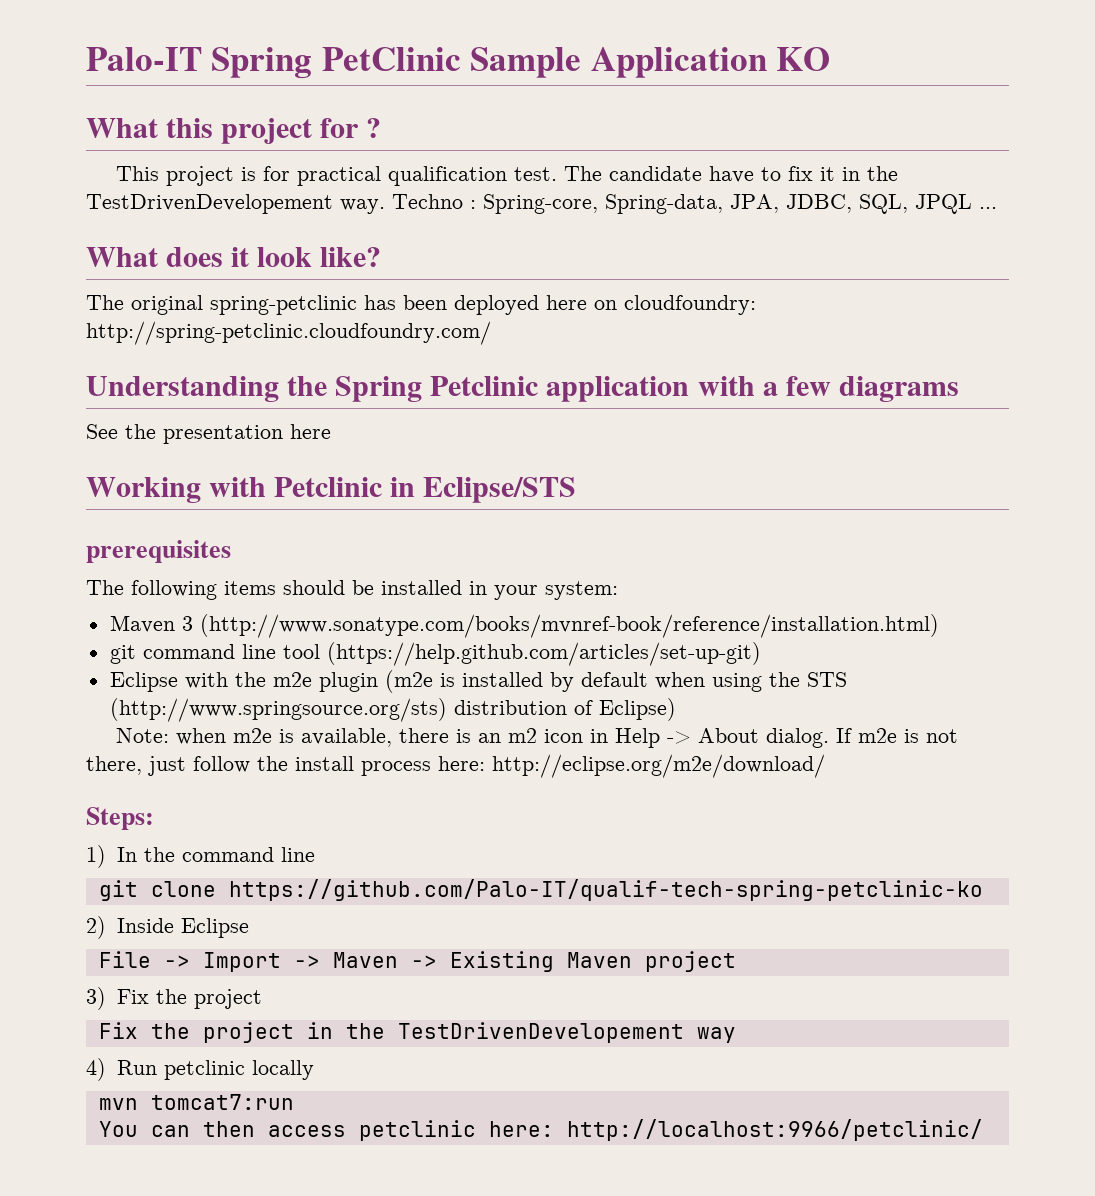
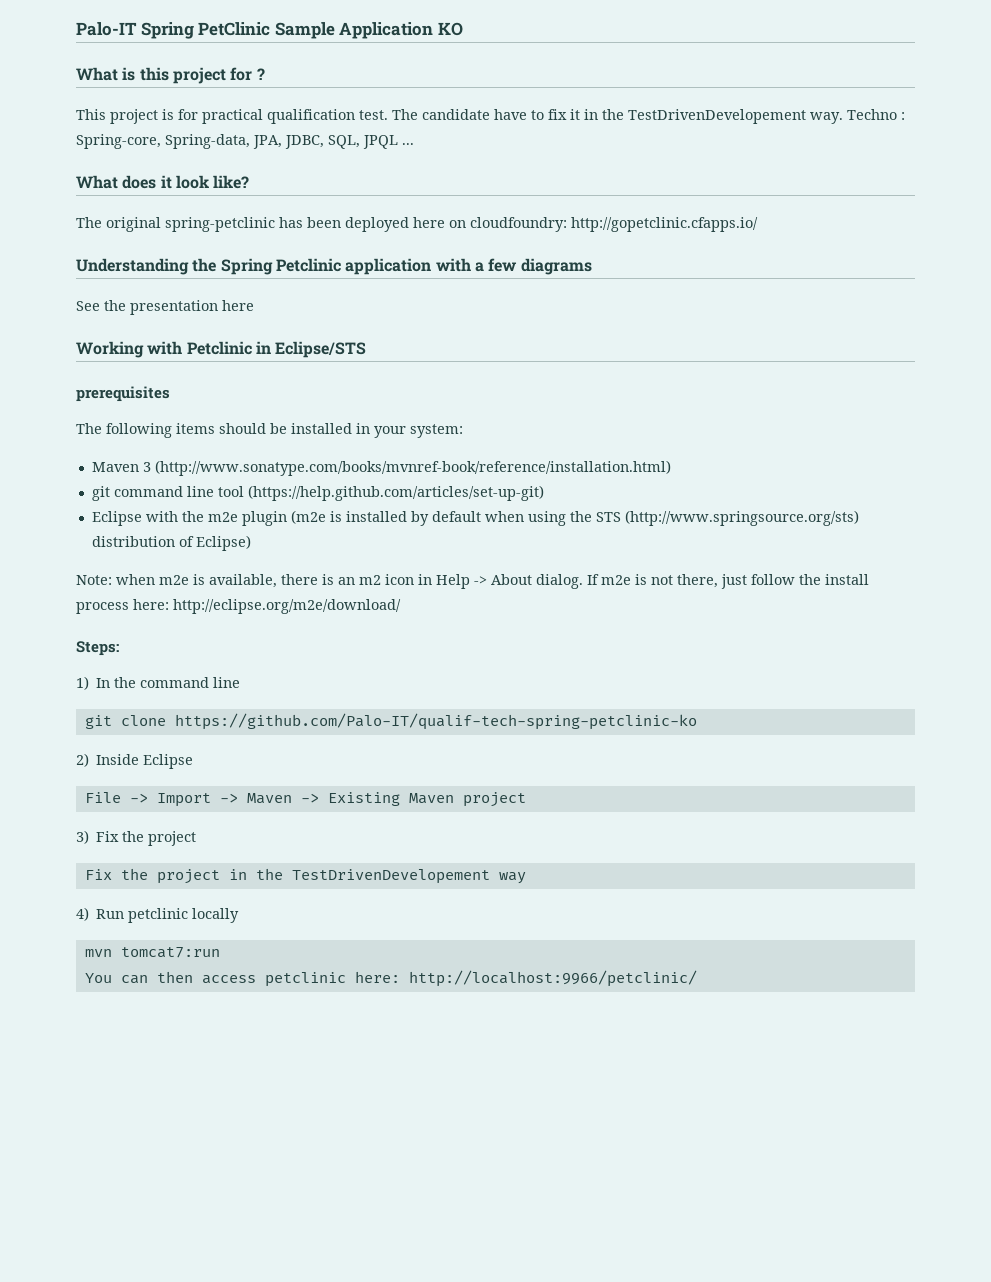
(158, 128) none -> [122,67,136,81] is
[86,321,491,345] http://spring-petclinic.cloudfoundry.com/ -> [571,217,758,232] http://gopetclinic.cfapps.io/

